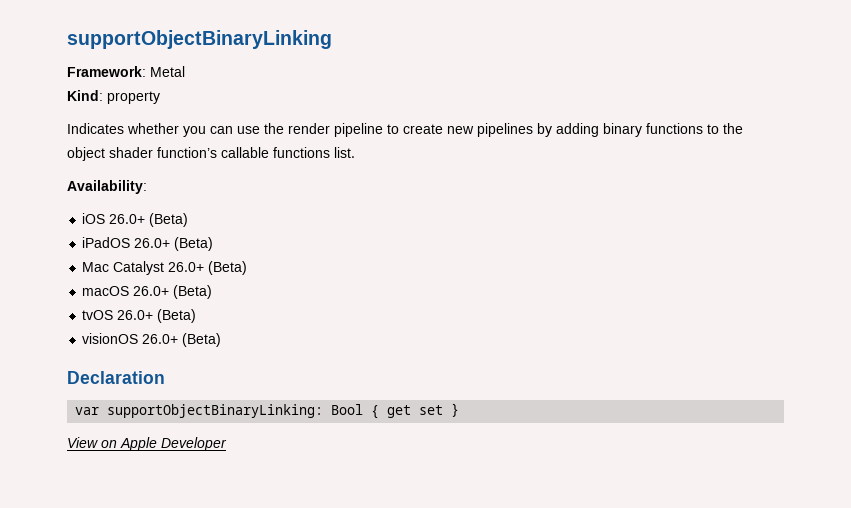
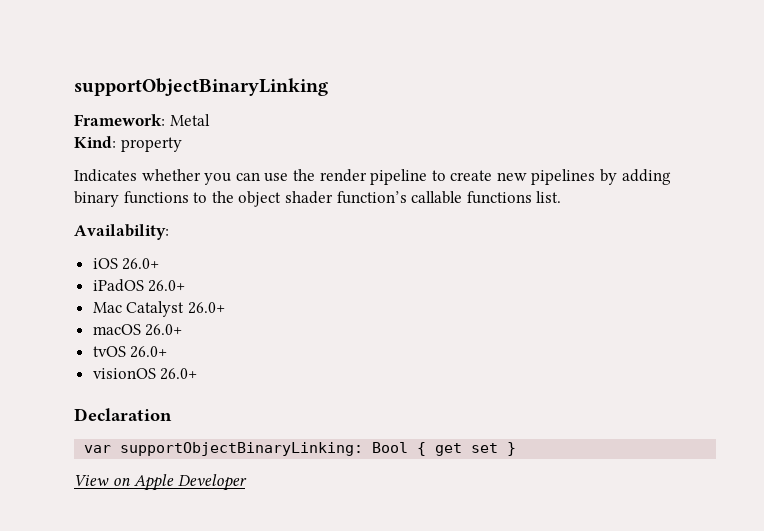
[149,213,189,227] (Beta) -> (160, 264) none
[174,237,214,251] (Beta) -> (186, 286) none
[208,261,248,275] (Beta) -> (225, 308) none
[173,285,213,299] (Beta) -> (183, 330) none
[157,309,197,323] (Beta) -> (168, 352) none
[182,333,222,347] (Beta) -> (198, 374) none

